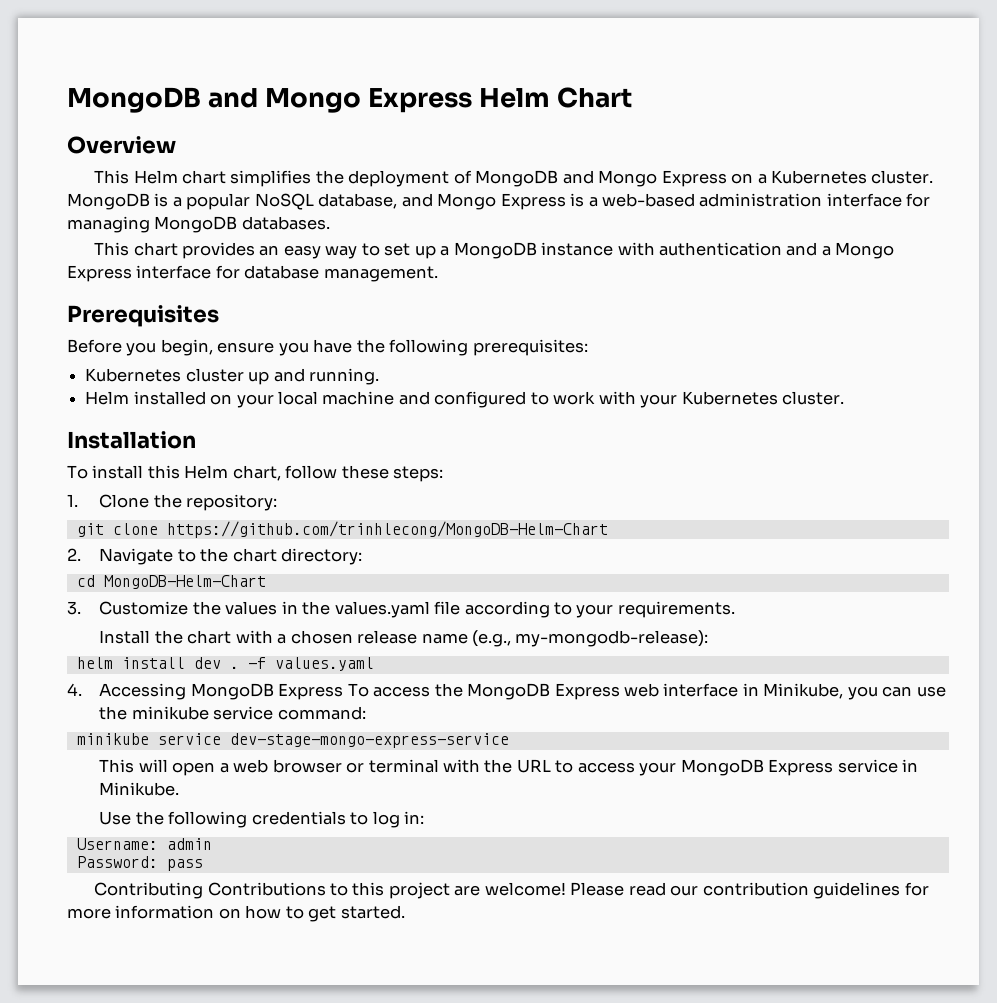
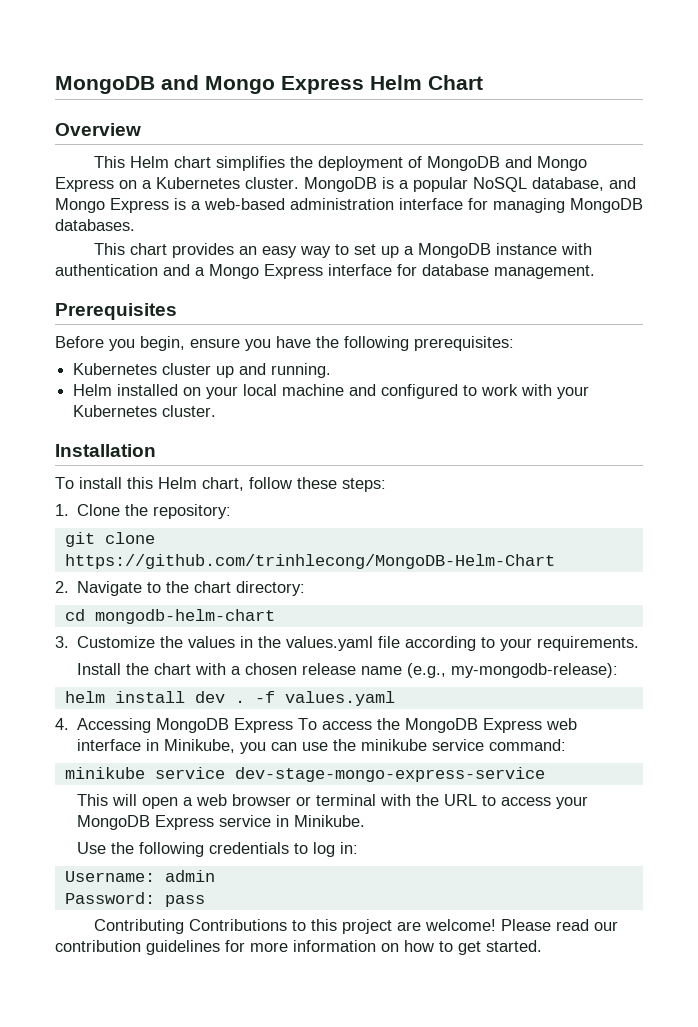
[103,575,266,589] MongoDB-Helm-Chart -> [94,609,275,624] mongodb-helm-chart

